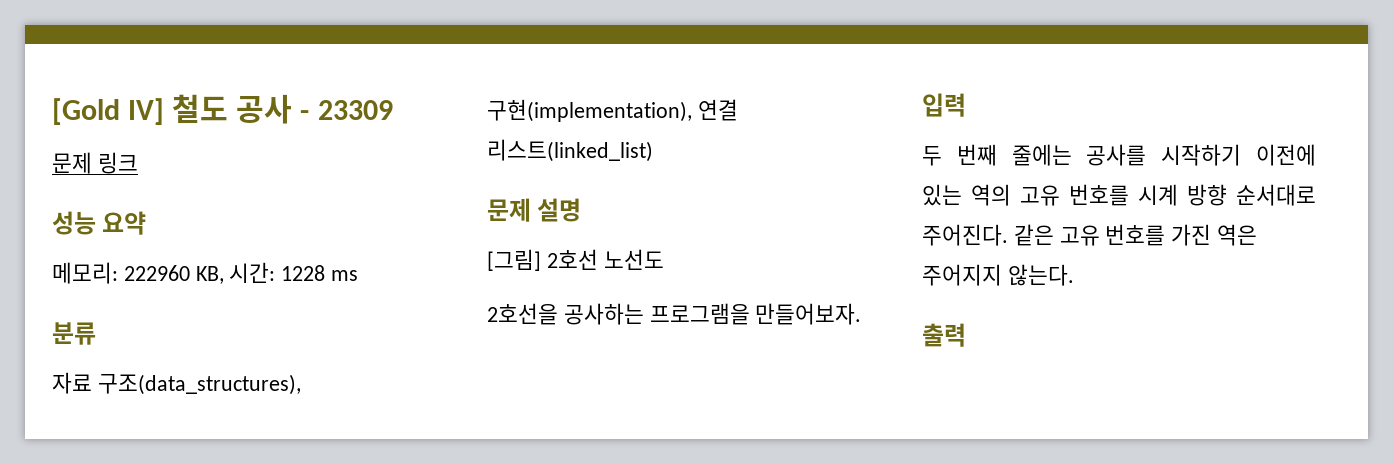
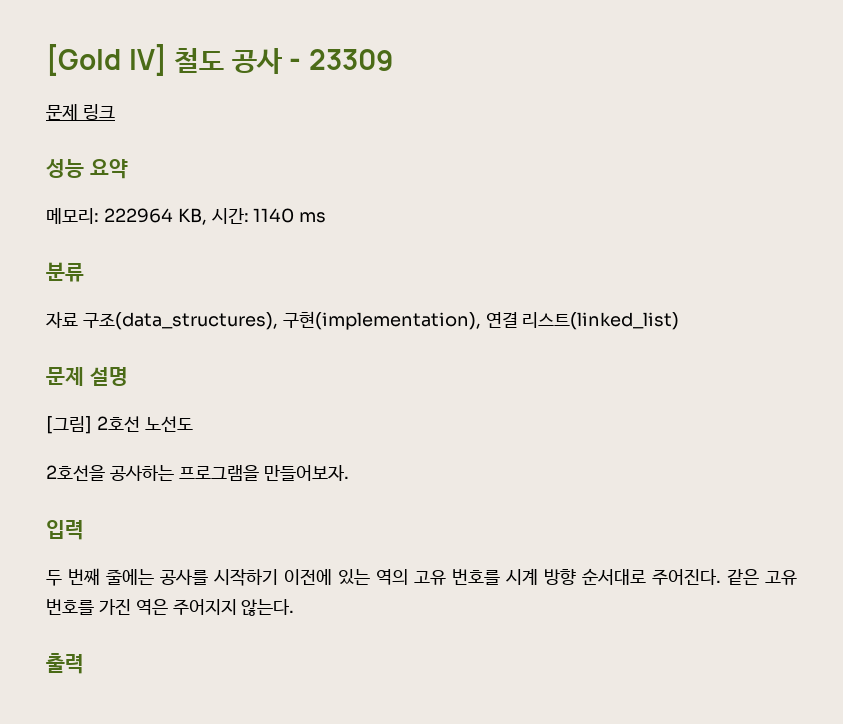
[123,265,190,281] 222960 -> [103,208,173,223] 222964
[281,265,326,281] 1228 -> [253,208,295,223] 1140

